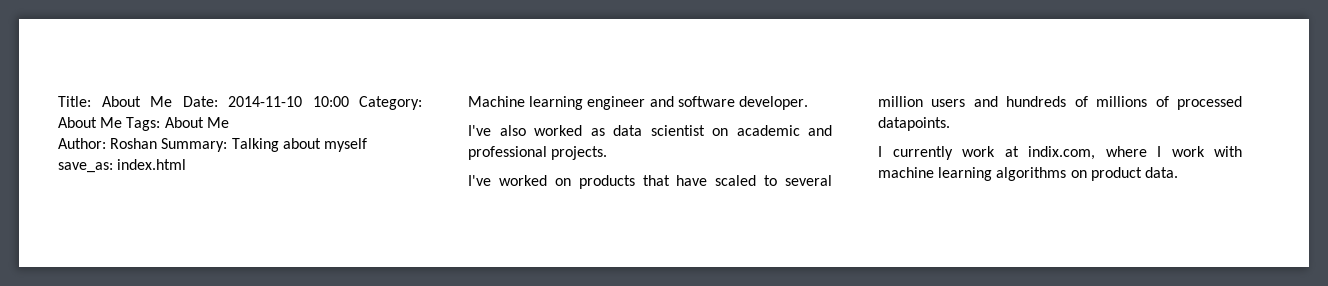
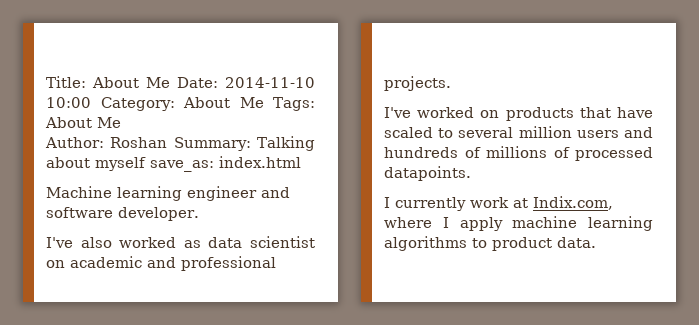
[1028,146,1095,160] indix.com, -> [533,196,613,210] Indix.com,
[1171,146,1242,157] work with -> [459,217,503,231] apply
[1070,170,1087,178] on -> [472,238,487,248] to

